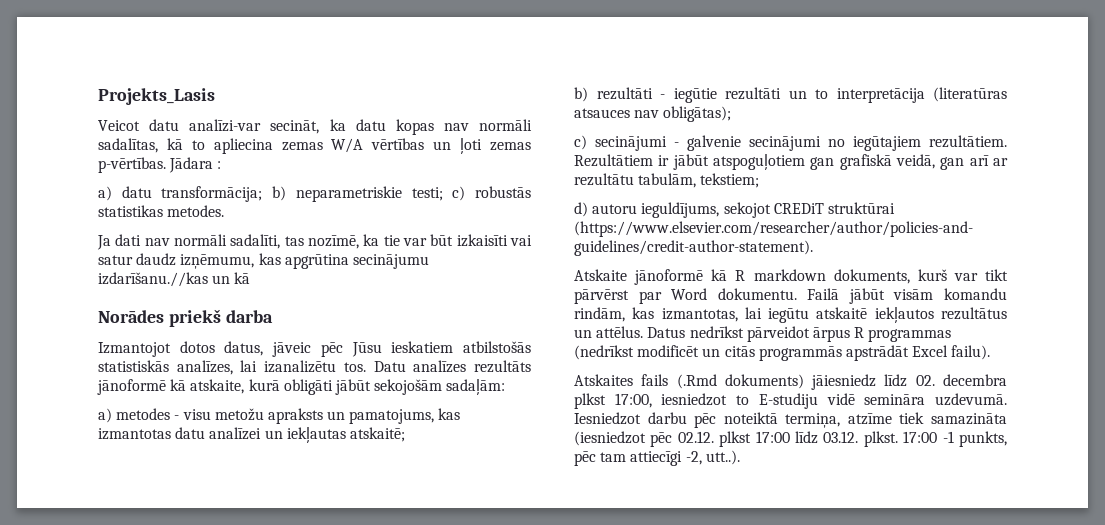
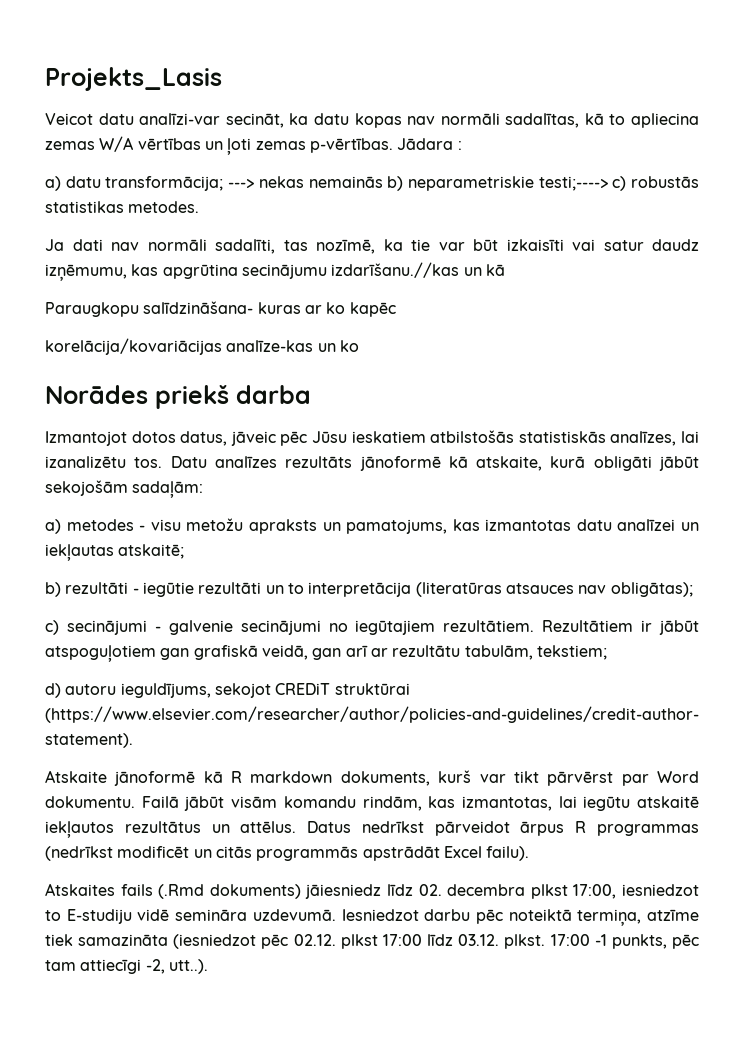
(263, 194) none -> [228,176,383,188] ---> nekas nemainās
[411,187,443,201] testi; -> [538,176,608,191] testi;---->
(251, 278) none -> [45,301,396,317] [45,338,359,355] // Paraugkopu salīdzināšana- kuras ar ko kapēc // korelācija/kovariācijas analīze-kas un ko

